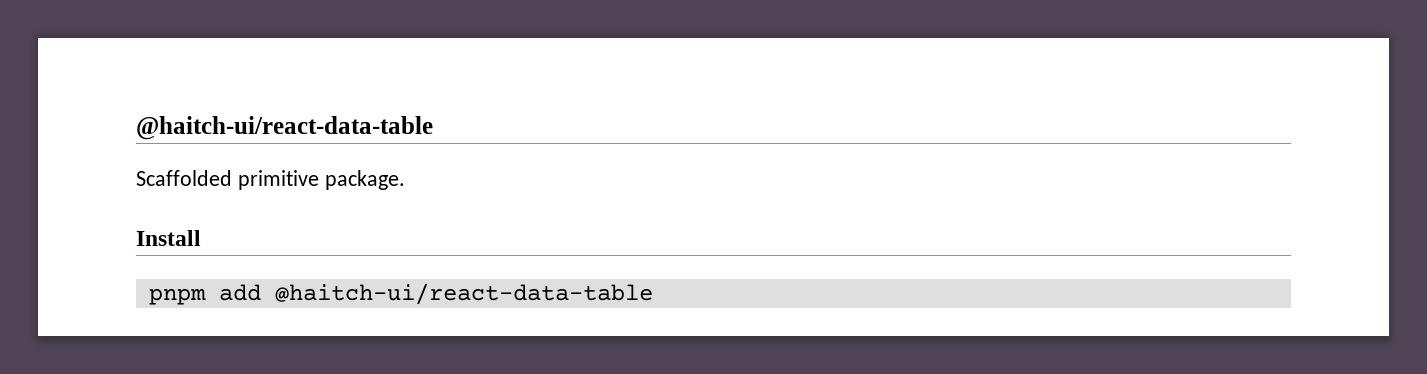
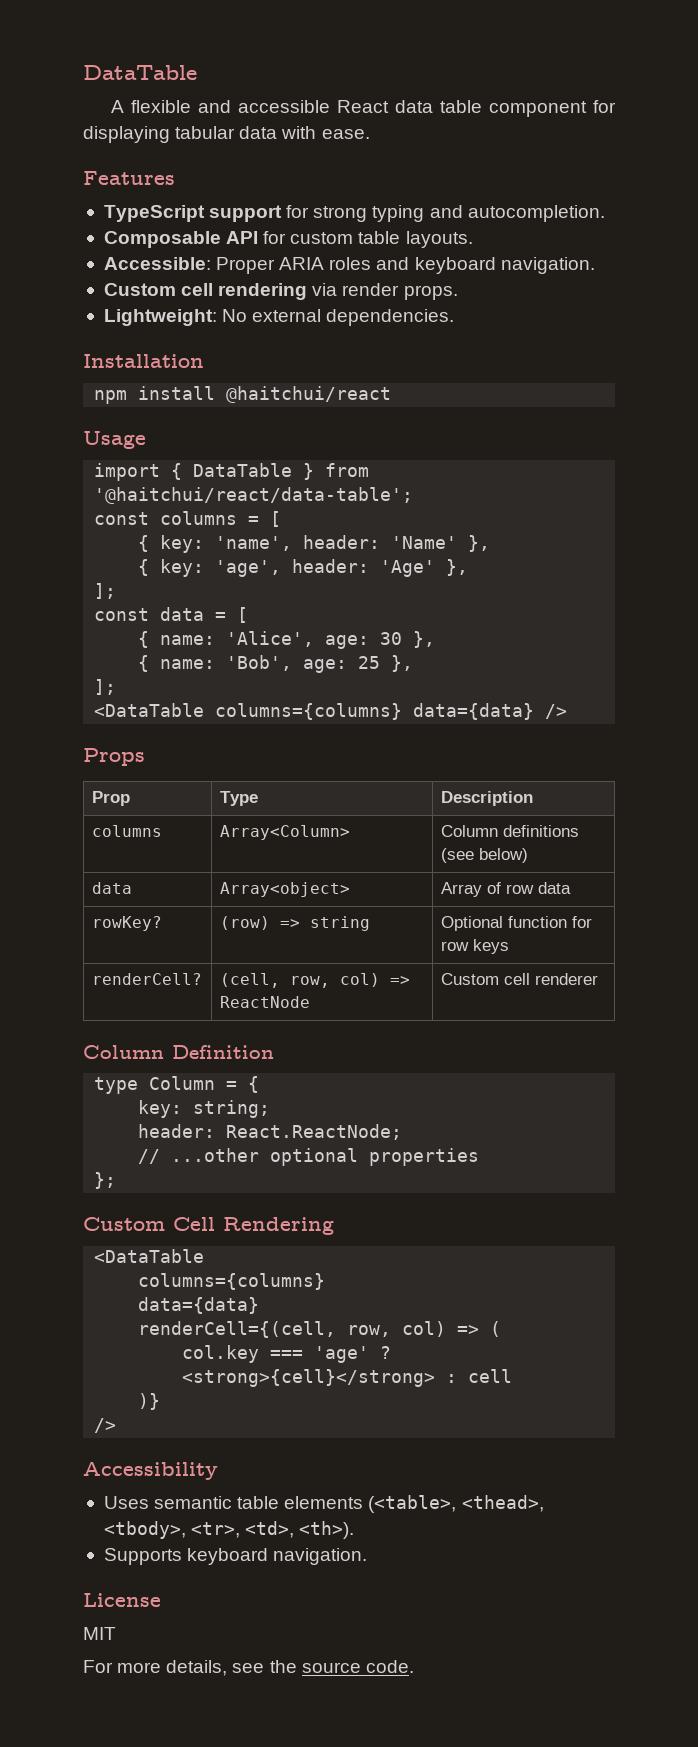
[136,116,433,140] [136,170,405,190] [136,230,201,246] [148,283,653,305] @haitch-ui/react-data-table // Scaffolded primitive package. // Install // pnpm add @haitch-ui/react-data-table -> [83,65,197,80] [110,100,616,117] [83,126,370,143] [83,171,175,185] [103,205,605,222] [103,231,473,248] [103,257,595,274] [103,283,458,300] [103,309,455,326] [83,354,204,368] [94,386,392,404] [83,431,146,449] [94,463,370,481] [94,487,414,504] [94,511,282,527] [138,535,491,553] [138,559,469,577] [94,583,117,599] [94,607,249,623] [138,631,436,649] [138,655,414,673] [94,679,117,695] [94,703,568,720] [83,748,145,766] [91,791,130,806] [219,791,258,806] [440,791,533,806] [91,825,162,837] [219,825,350,840] [440,825,579,837] [440,848,528,863] [91,882,132,894] [219,882,350,897] [440,882,571,897] [91,916,162,931] [219,916,370,931] [440,916,592,931] [440,939,509,954] [91,973,202,985] [219,973,410,988] [219,996,310,1008] [440,973,598,985] [83,1045,274,1059] [94,1076,260,1094] [138,1100,271,1118] [138,1124,403,1140] [138,1148,480,1166] [94,1172,117,1189] [83,1217,334,1235] [94,1249,205,1263] [138,1273,326,1290] [138,1297,260,1314] [138,1321,502,1338] [182,1345,392,1363] [182,1369,513,1387] [138,1393,161,1410] [94,1418,117,1433] [83,1462,218,1480] [103,1495,544,1513] [103,1521,355,1539] [103,1548,368,1565] [83,1593,161,1607] [83,1627,116,1640] [83,1660,414,1676] DataTable // A flexible and accessible React data table component for displaying tabular data with ease. // Features // TypeScript support for strong typing and autocompletion. // Composable API for custom table layouts. // Accessible: Proper ARIA roles and keyboard navigation. // Custom cell rendering via render props. // Lightweight: No external dependencies. // Installation // npm install @haitchui/react // Usage // import { DataTable } from '@haitchui/react/data-table'; // const columns = [ // { key: 'name', header: 'Name' }, // { key: 'age', header: 'Age' }, // ]; // const data = [ // { name: 'Alice', age: 30 }, // { name: 'Bob', age: 25 }, // ]; // <DataTable columns={columns} data={data} /> // Props // Prop | Type | Description // columns | Array<Column> | Column definitions (see below) // data | Array<object> | Array of row data // rowKey? | (row) => string | Optional function for row keys // renderCell? | (cell, row, col) => ReactNode | Custom cell renderer // Column Definition // type Column = { // key: string; // header: React.ReactNode; // // ...other optional properties // }; // Custom Cell Rendering // <DataTable // columns={columns} // data={data} // renderCell={(cell, row, col) => ( // col.key === 'age' ? <strong>{cell}</strong> : cell // )} // /> // Accessibility // Uses semantic table elements (<table>, <thead>, <tbody>, <tr>, <td>, <th>). // Supports keyboard navigation. // License // MIT // For more details, see the source code.

